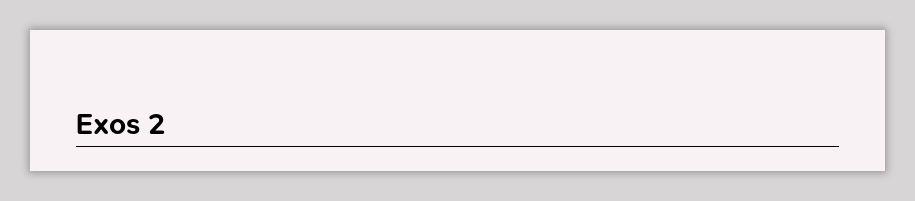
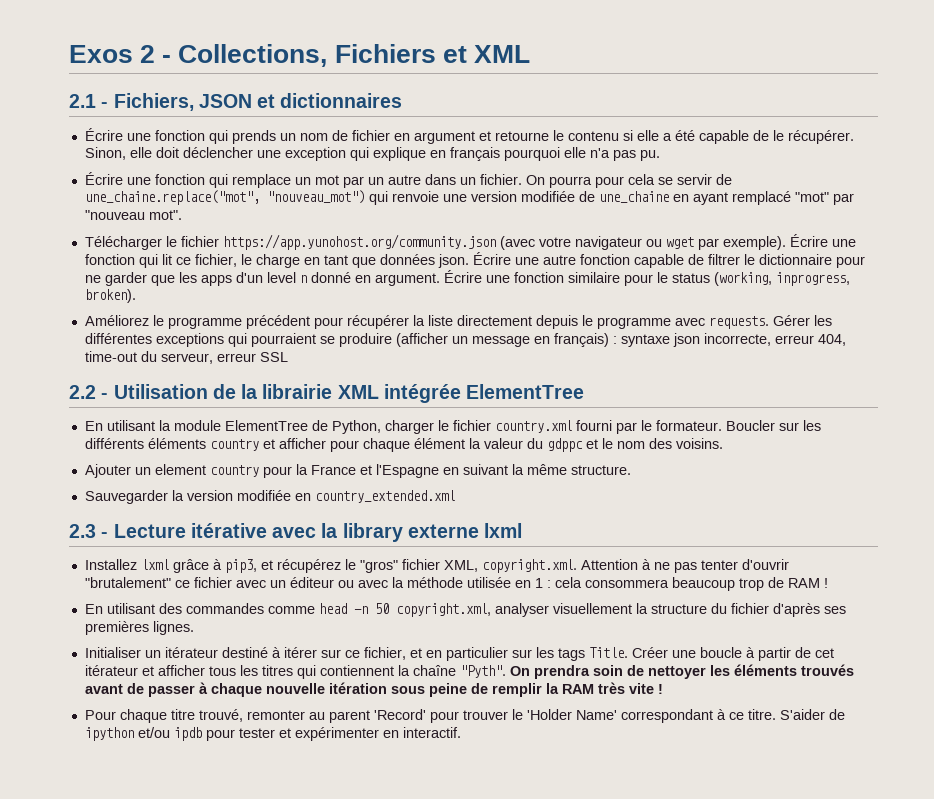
(165, 124) none -> [162,44,530,67] [69,93,403,111] [84,128,854,144] [84,147,660,161] [84,172,732,188] [84,190,854,205] [84,210,182,220] [84,234,856,250] [84,252,865,268] [84,270,850,286] [84,289,136,303] [84,315,832,329] [84,333,846,347] [84,351,288,364] [69,384,585,403] [84,420,821,434] [84,438,723,452] [84,464,631,478] [84,490,455,504] [69,523,523,542] [84,559,789,573] [84,577,828,591] [84,603,846,617] [84,621,194,635] [84,647,834,661] [84,664,854,679] [84,682,663,697] [84,709,845,723] [84,727,461,741] - Collections, Fichiers et XML // 2.1 - Fichiers, JSON et dictionnaires // Écrire une fonction qui prends un nom de fichier en argument et retourne le contenu si elle a été capable de le récupérer. Sinon, elle doit déclencher une exception qui explique en français pourquoi elle n'a pas pu. // Écrire une fonction qui remplace un mot par un autre dans un fichier. On pourra pour cela se servir de une_chaine.replace("mot", "nouveau_mot") qui renvoie une version modifiée de une_chaine en ayant remplacé "mot" par "nouveau mot". // Télécharger le fichier https://app.yunohost.org/community.json (avec votre navigateur ou wget par exemple). Écrire une fonction qui lit ce fichier, le charge en tant que données json. Écrire une autre fonction capable de filtrer le dictionnaire pour ne garder que les apps d'un level n donné en argument. Écrire une fonction similaire pour le status (working, inprogress, broken). // Améliorez le programme précédent pour récupérer la liste directement depuis le programme avec requests. Gérer les différentes exceptions qui pourraient se produire (afficher un message en français) : syntaxe json incorrecte, erreur 404, time-out du serveur, erreur SSL // 2.2 - Utilisation de la librairie XML intégrée ElementTree // En utilisant la module ElementTree de Python, charger le fichier country.xml fourni par le formateur. Boucler sur les différents éléments country et afficher pour chaque élément la valeur du gdppc et le nom des voisins. // Ajouter un element country pour la France et l'Espagne en suivant la même structure. // Sauvegarder la version modifiée en country_extended.xml // 2.3 - Lecture itérative avec la library externe lxml // Installez lxml grâce à pip3, et récupérez le "gros" fichier XML, copyright.xml. Attention à ne pas tenter d'ouvrir "brutalement" ce fichier avec un éditeur ou avec la méthode utilisée en 1 : cela consommera beaucoup trop de RAM ! // En utilisant des commandes comme head -n 50 copyright.xml, analyser visuellement la structure du fichier d'après ses premières lignes. // Initialiser un itérateur destiné à itérer sur ce fichier, et en particulier sur les tags Title. Créer une boucle à partir de cet itérateur et afficher tous les titres qui contiennent la chaîne "Pyth". On prendra soin de nettoyer les éléments trouvés avant de passer à chaque nouvelle itération sous peine de remplir la RAM très vite ! // Pour chaque titre trouvé, remonter au parent 'Record' pour trouver le 'Holder Name' correspondant à ce titre. S'aider de ipython et/ou ipdb pour tester et expérimenter en interactif.

